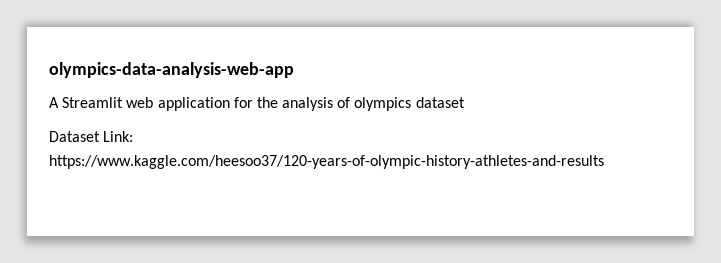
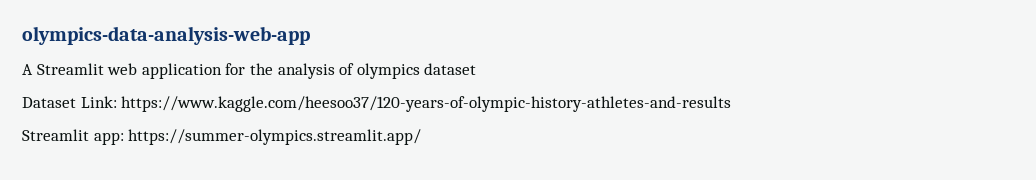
(604, 162) none -> [22,129,422,145] // Streamlit app: https://summer-olympics.streamlit.app/

